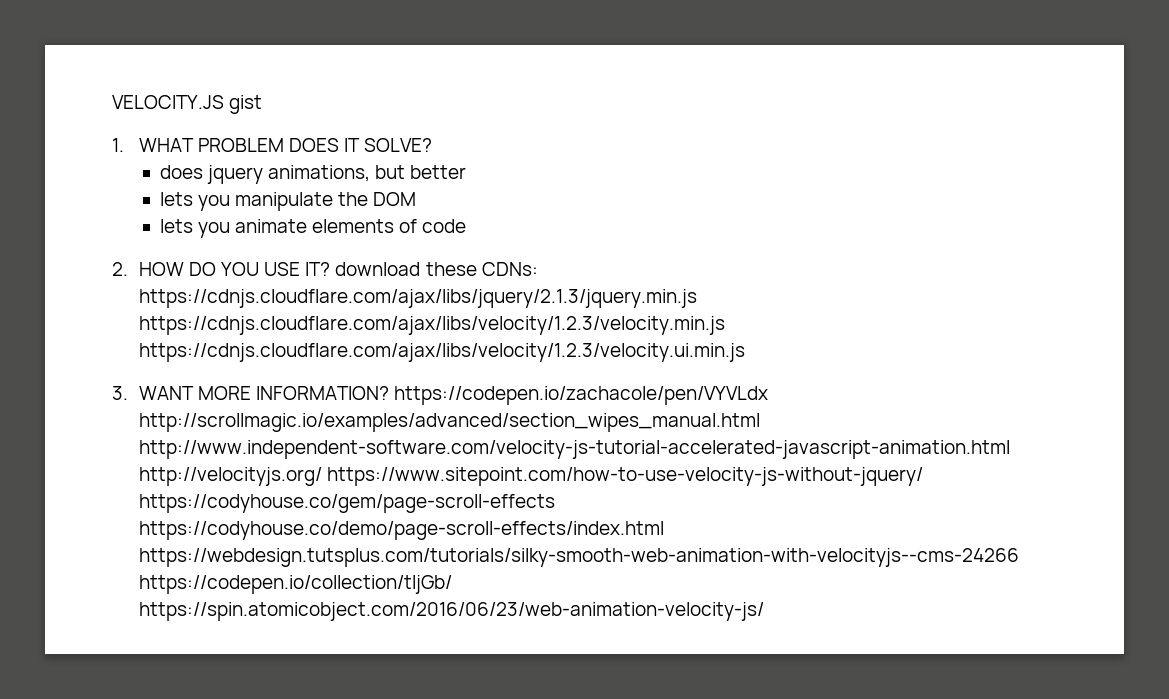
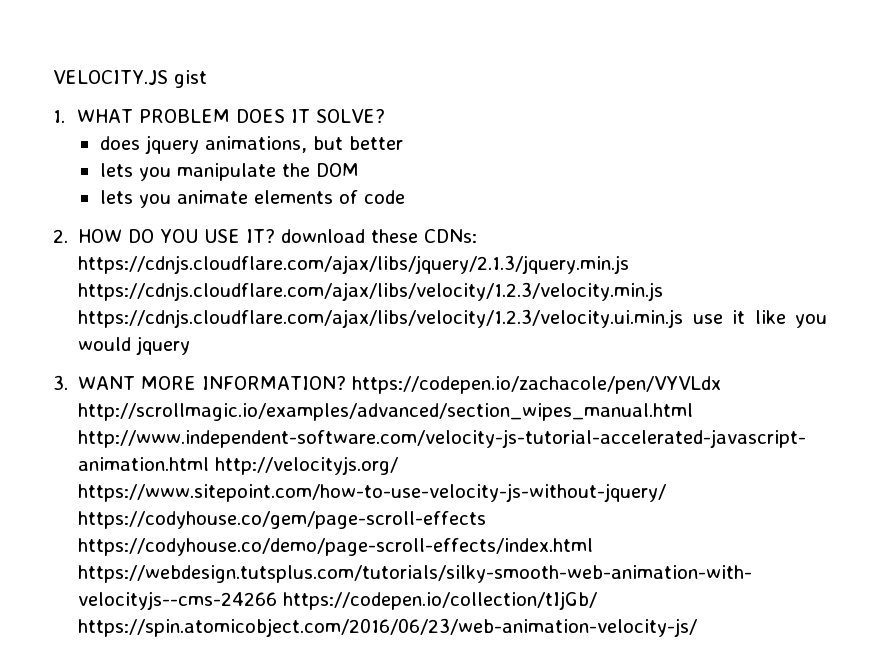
(745, 352) none -> [692,310,827,328] [78,336,191,355] use it like you would jquery

